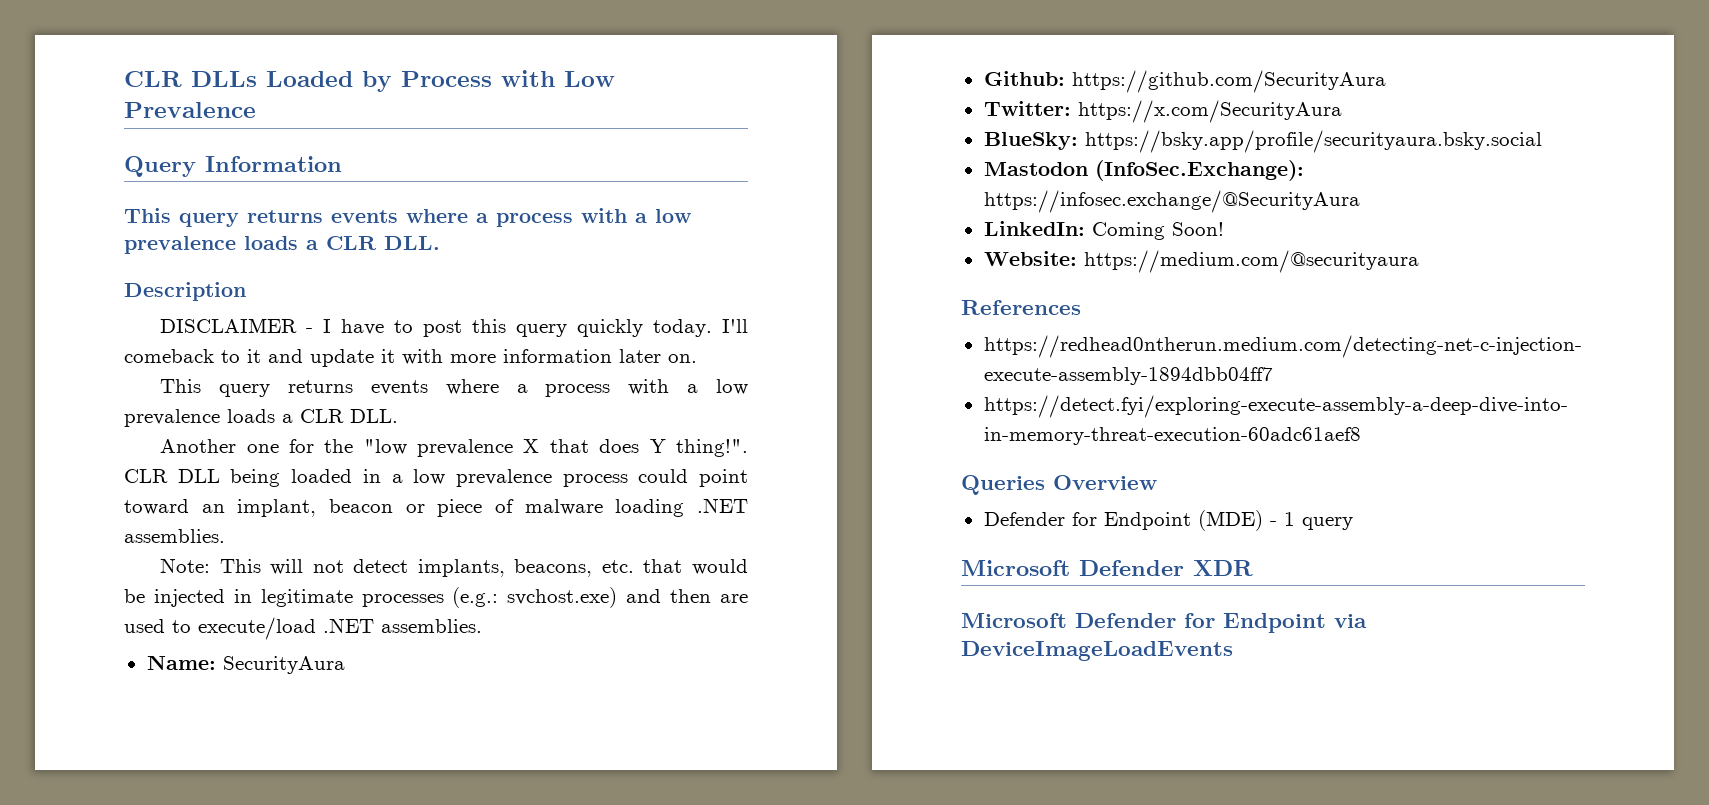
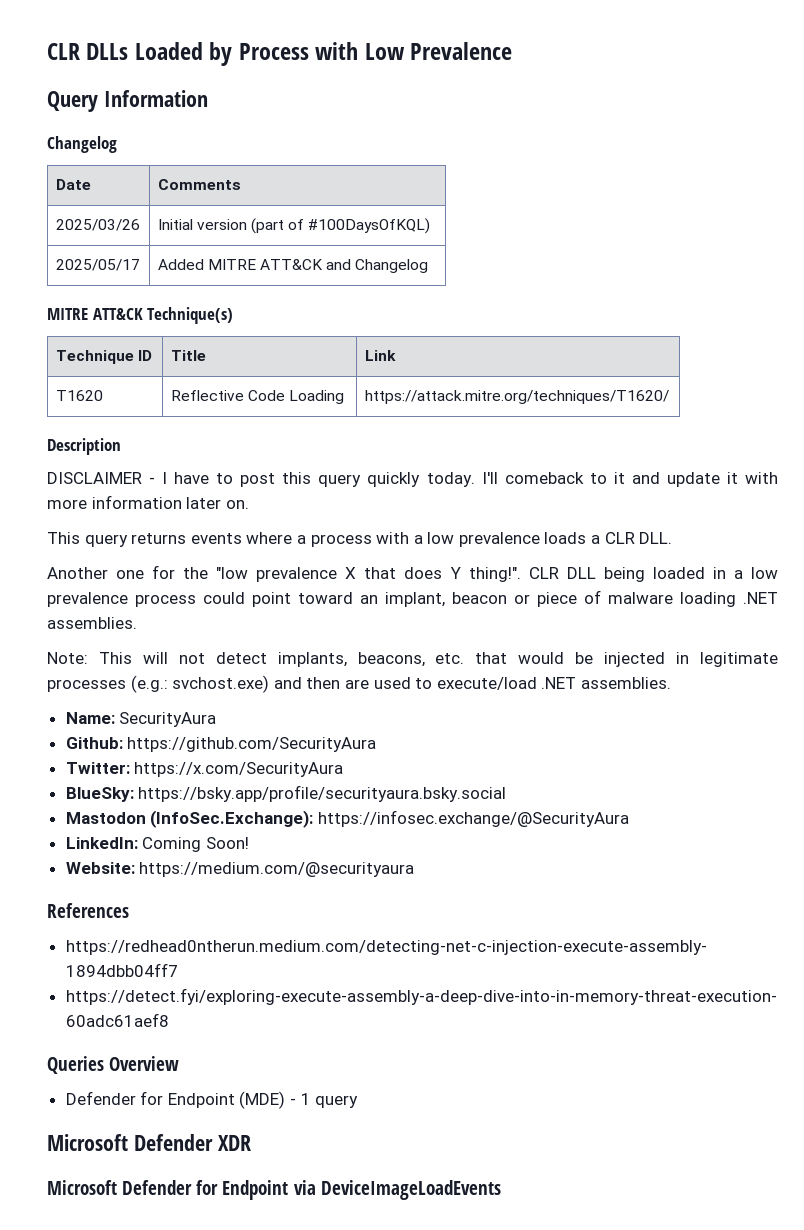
[124,208,691,227] [124,236,440,254] This query returns events where a process with a low prevalence loads a CLR DLL. -> [47,136,117,153] [55,179,91,190] [157,179,241,190] [55,219,140,231] [157,218,431,234] [55,259,140,271] [157,259,429,273] [47,307,234,324] [55,350,152,364] [170,350,206,361] [364,350,396,361] [55,390,103,401] [170,390,345,404] [364,390,669,404] Changelog // Date | Comments // 2025/03/26 | Initial version (part of #100DaysOfKQL) // 2025/05/17 | Added MITRE ATT&CK and Changelog // MITRE ATT&CK Technique(s) // Technique ID | Title | Link // T1620 | Reflective Code Loading | https://attack.mitre.org/techniques/T1620/

